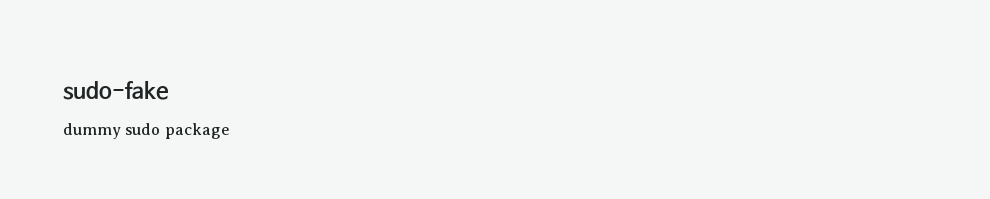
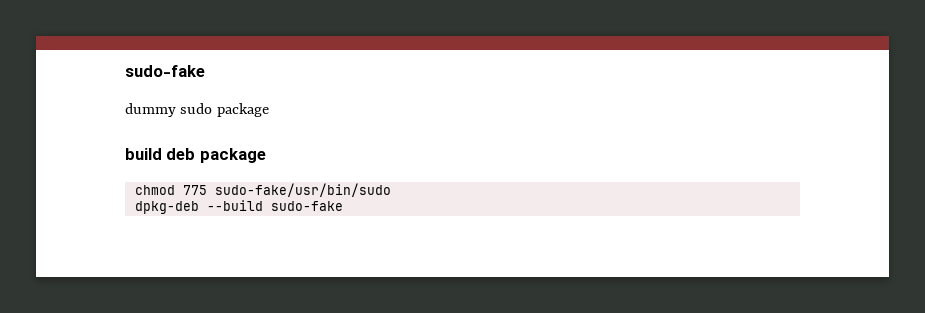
(230, 131) none -> [125,148,266,163] [134,183,391,197] [134,200,343,214] // build deb package // chmod 775 sudo-fake/usr/bin/sudo // dpkg-deb --build sudo-fake

